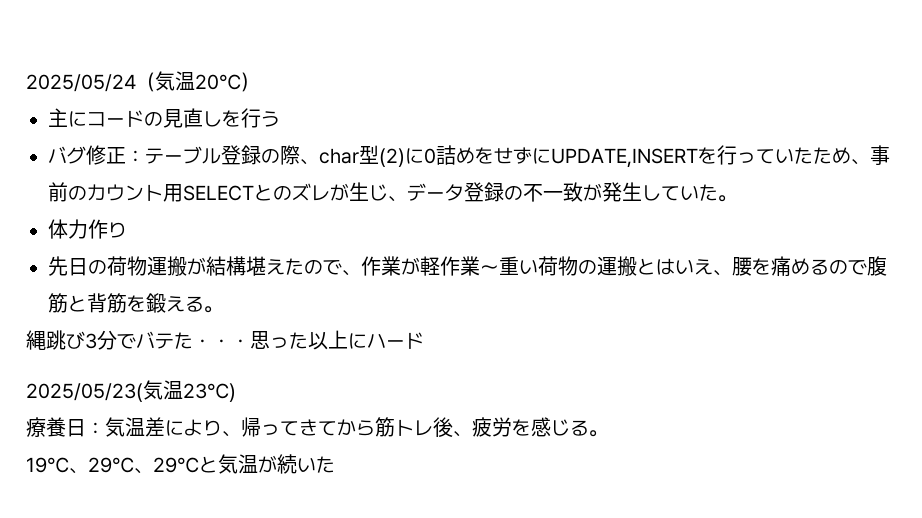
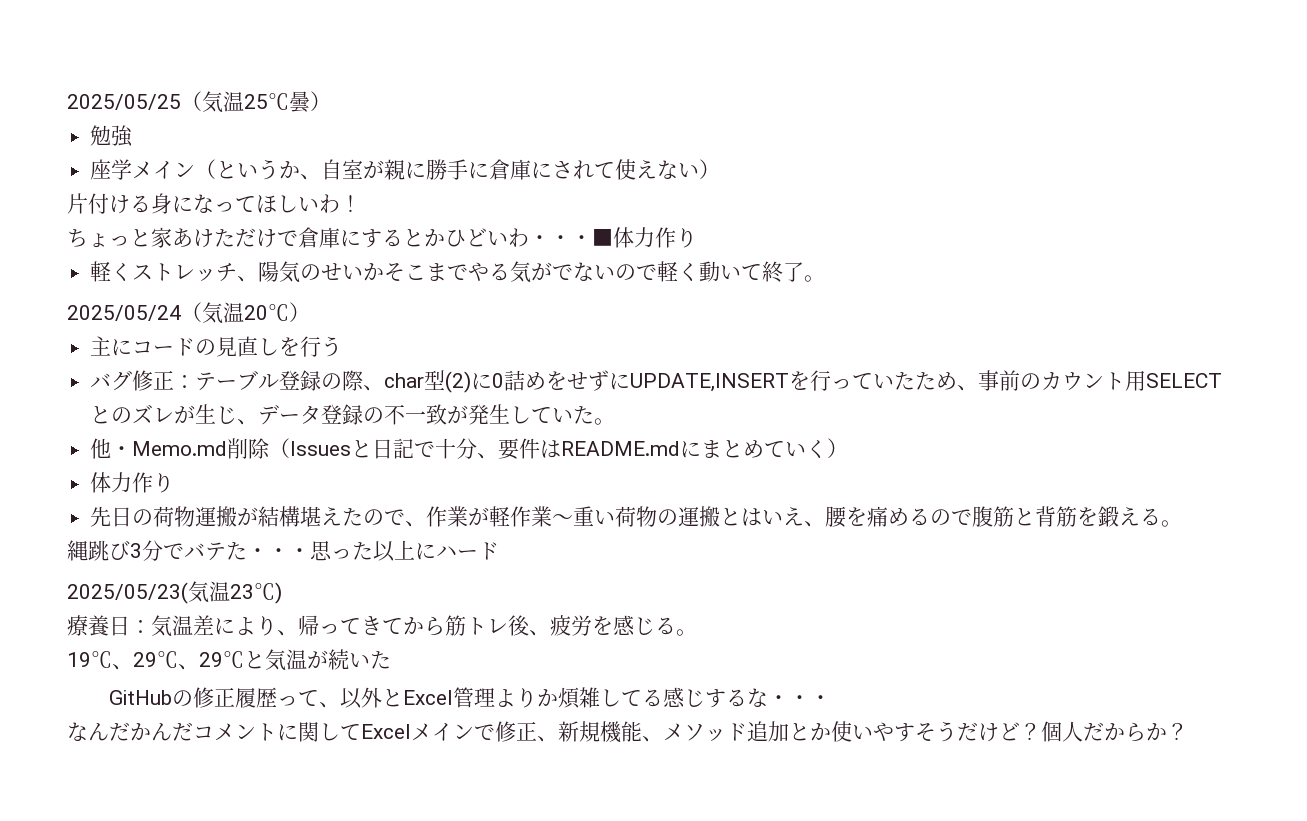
(26, 83) none -> [67,91,331,113] [90,125,134,147] [90,159,721,180] [67,193,361,214] [67,227,697,248] [90,261,826,283] 2025/05/25（気温25℃曇） // 勉強 // 座学メイン（というか、自室が親に勝手に倉庫にされて使えない） // 片付ける身になってほしいわ！ // ちょっと家あけただけで倉庫にするとかひどいわ・・・■体力作り // 軽くストレッチ、陽気のせいかそこまでやる気がでないので軽く動いて終了。 //
(737, 198) none -> [90,438,849,460] // 他・Memo.md削除（Issuesと日記で十分、要件はREADME.mdにまとめていく）
(335, 464) none -> [109,687,832,709] [67,721,1188,743] // GitHubの修正履歴って、以外とExcel管理よりか煩雑してる感じするな・・・ // なんだかんだコメントに関してExcelメインで修正、新規機能、メソッド追加とか使いやすそうだけど？個人だからか？

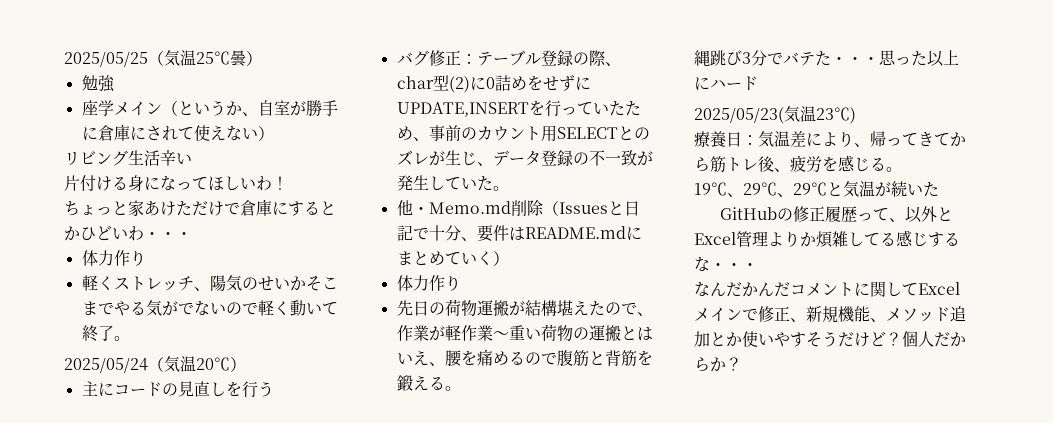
[384,159,427,180] 親に -> (306, 108) none
(721, 169) none -> [64,150,192,166] // リビング生活辛い
[592,229,613,246] ■ -> (192, 235) //

